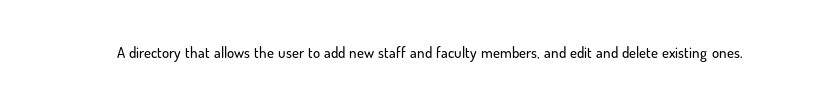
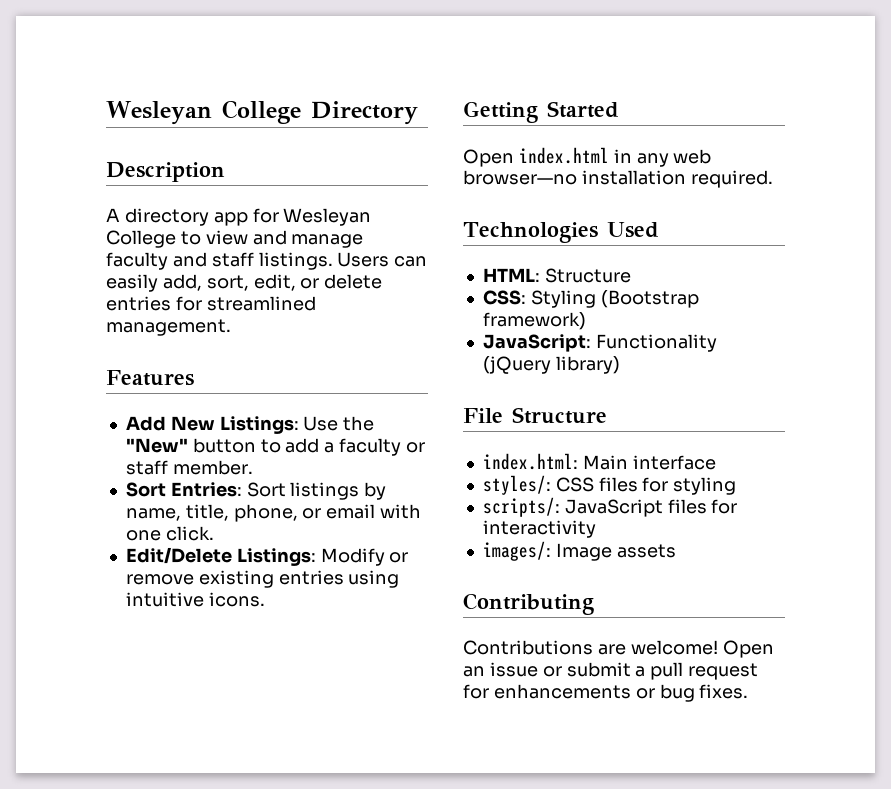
[116,46,743,62] A directory that allows the user to add new staff and faculty members, and edit and delete existing ones. -> [106,100,418,125] [106,162,225,182] [106,208,372,226] [106,230,364,248] [106,252,428,270] [106,274,383,292] [106,296,316,311] [106,319,231,336] [106,370,194,386] [125,416,375,434] [125,438,425,456] [125,460,253,475] [125,482,387,500] [125,504,422,522] [125,526,214,541] [125,547,409,566] [125,570,400,588] [125,592,265,607] [463,101,619,123] [463,147,712,167] [463,170,773,188] [463,222,659,243] [482,268,631,283] [482,290,699,308] [482,312,586,330] [482,334,717,352] [482,356,620,374] [463,407,607,424] [482,453,716,470] [482,475,737,495] [482,497,738,517] [482,520,596,538] [482,541,676,561] [463,593,594,615] [463,640,774,658] [463,662,759,680] [463,684,749,702] Wesleyan College Directory // Description // A directory app for Wesleyan College to view and manage faculty and staff listings. Users can easily add, sort, edit, or delete entries for streamlined management. // Features // Add New Listings: Use the "New" button to add a faculty or staff member. // Sort Entries: Sort listings by name, title, phone, or email with one click. // Edit/Delete Listings: Modify or remove existing entries using intuitive icons. // Getting Started // Open index.html in any web browser—no installation required. // Technologies Used // HTML: Structure // CSS: Styling (Bootstrap framework) // JavaScript: Functionality (jQuery library) // File Structure // index.html: Main interface // styles/: CSS files for styling // scripts/: JavaScript files for interactivity // images/: Image assets // Contributing // Contributions are welcome! Open an issue or submit a pull request for enhancements or bug fixes.

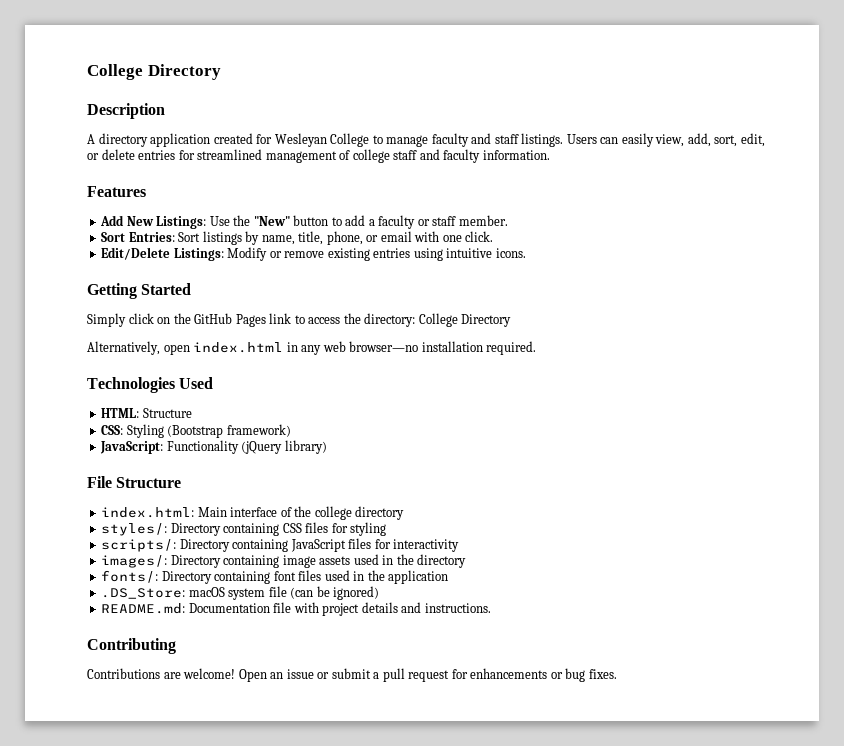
[106,101,212,125] Wesleyan -> (87, 72) none
[213,212,248,226] app -> [150,133,253,147] application created
[205,230,287,245] view and -> (383, 139) none
(158, 283) none -> [655,134,685,147] view,
[106,319,231,336] management. -> [265,149,550,163] management of college staff and faculty information.
[463,149,514,167] Open -> [87,313,512,327] [87,341,190,355] Simply click on the GitHub Pages link to access the directory: College Directory // Alternatively, open
(716, 462) none -> [280,506,405,520] of the college directory
(551, 485) none -> [170,523,280,536] Directory containing
(560, 507) none -> [179,539,289,552] Directory containing
[555,543,676,561] Image assets -> [170,554,467,568] [101,570,449,584] [101,586,380,600] [101,602,491,616] Directory containing image assets used in the directory // fonts/: Directory containing font files used in the application // .DS_Store: macOS system file (can be ignored) // README.md: Documentation file with project details and instructions.

